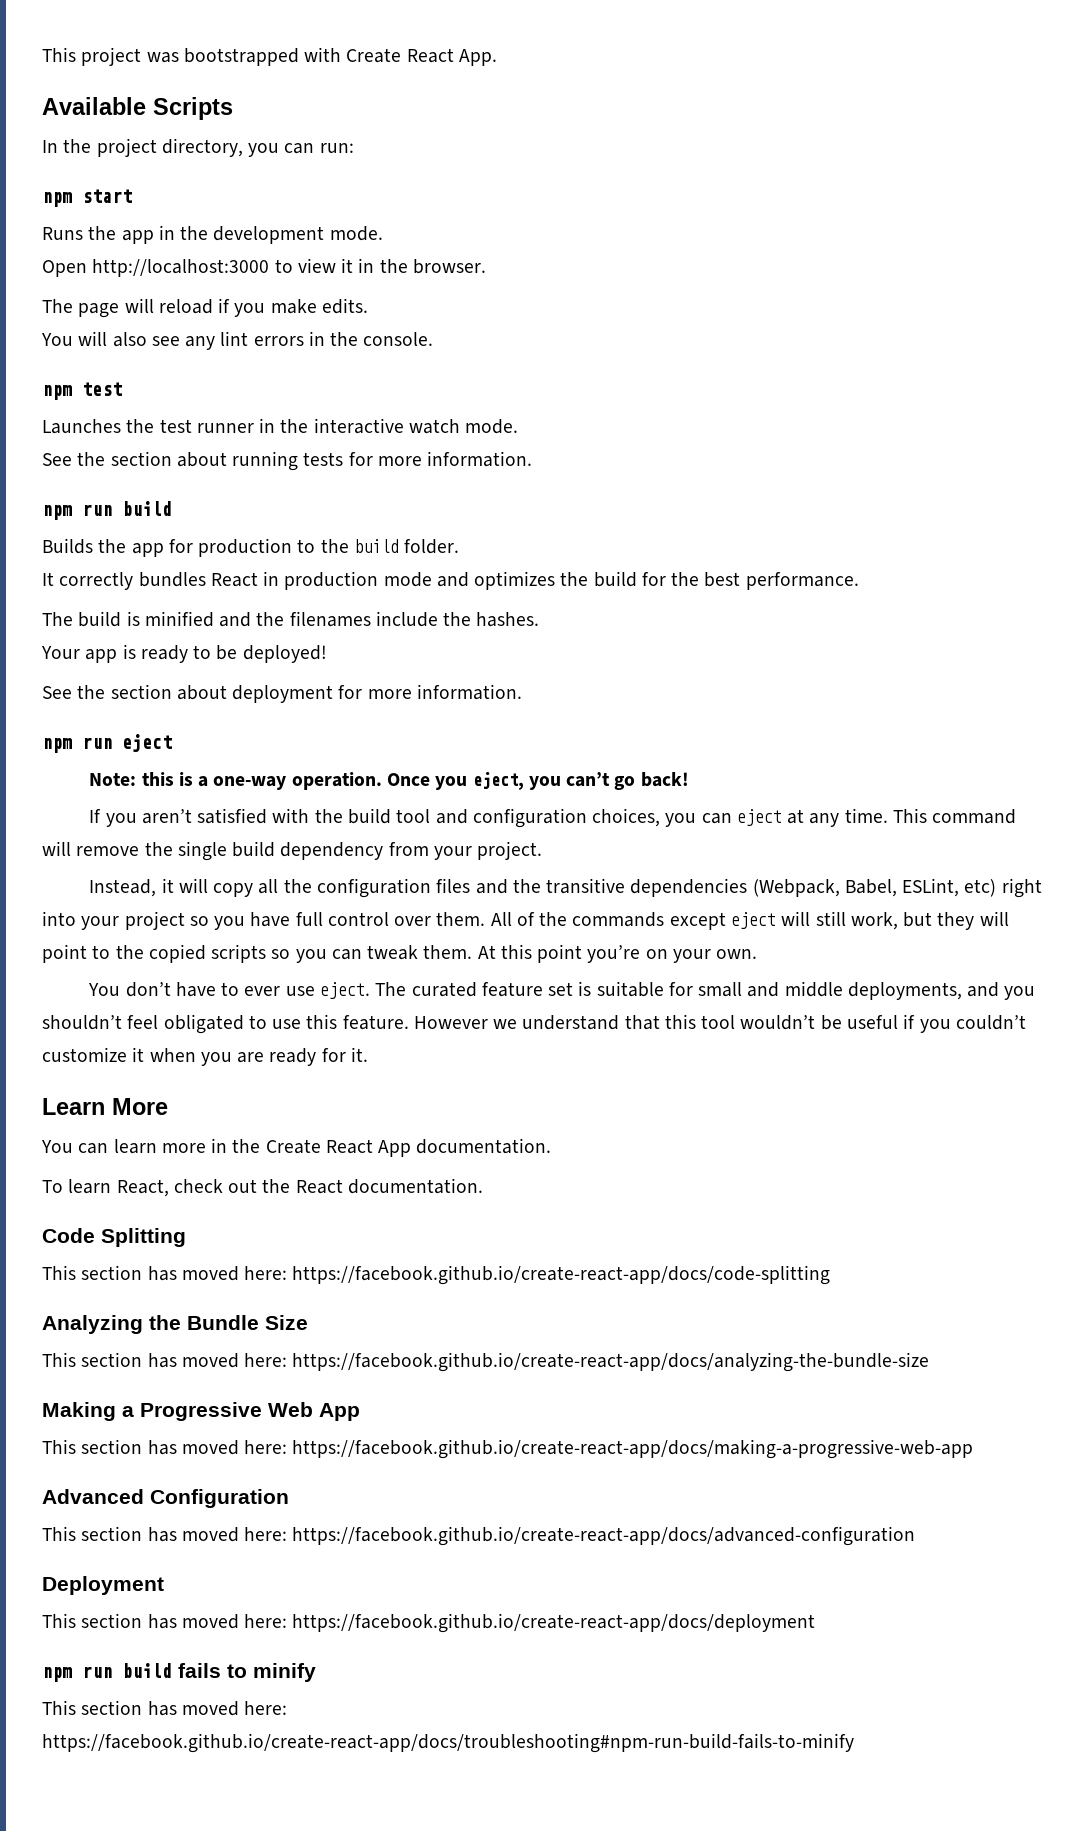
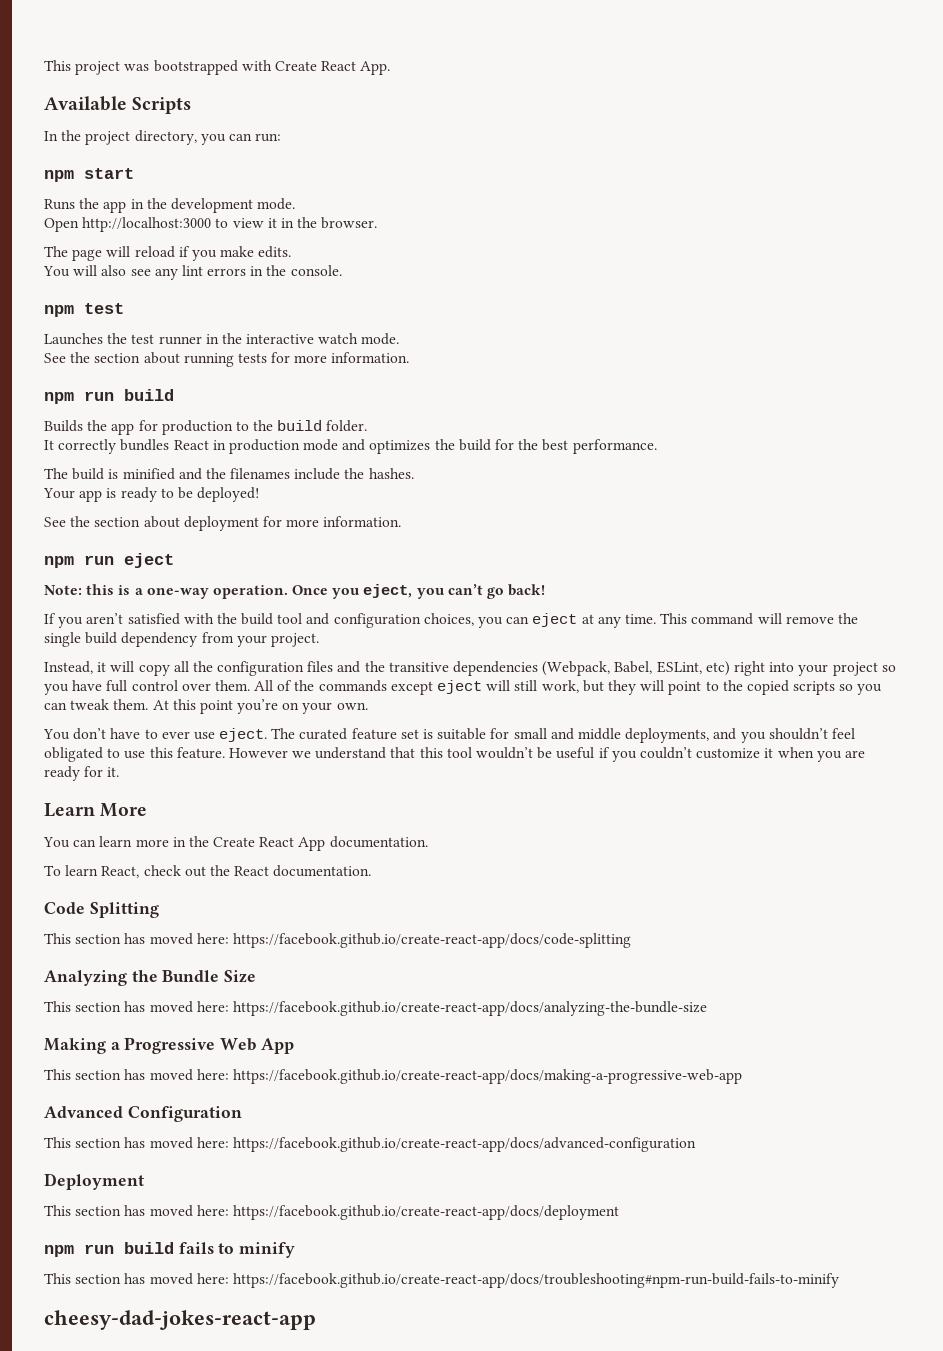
(854, 1743) none -> [44,1310,316,1330] // cheesy-dad-jokes-react-app

